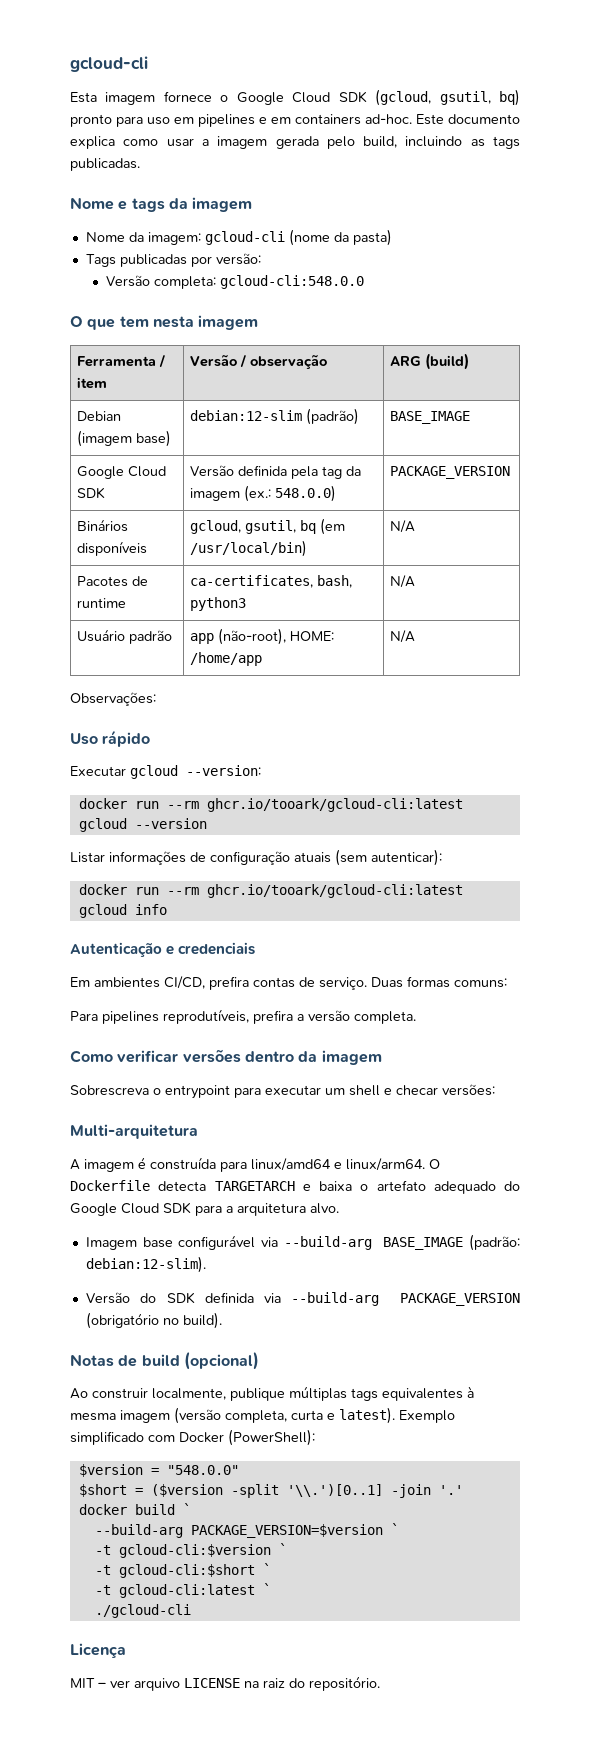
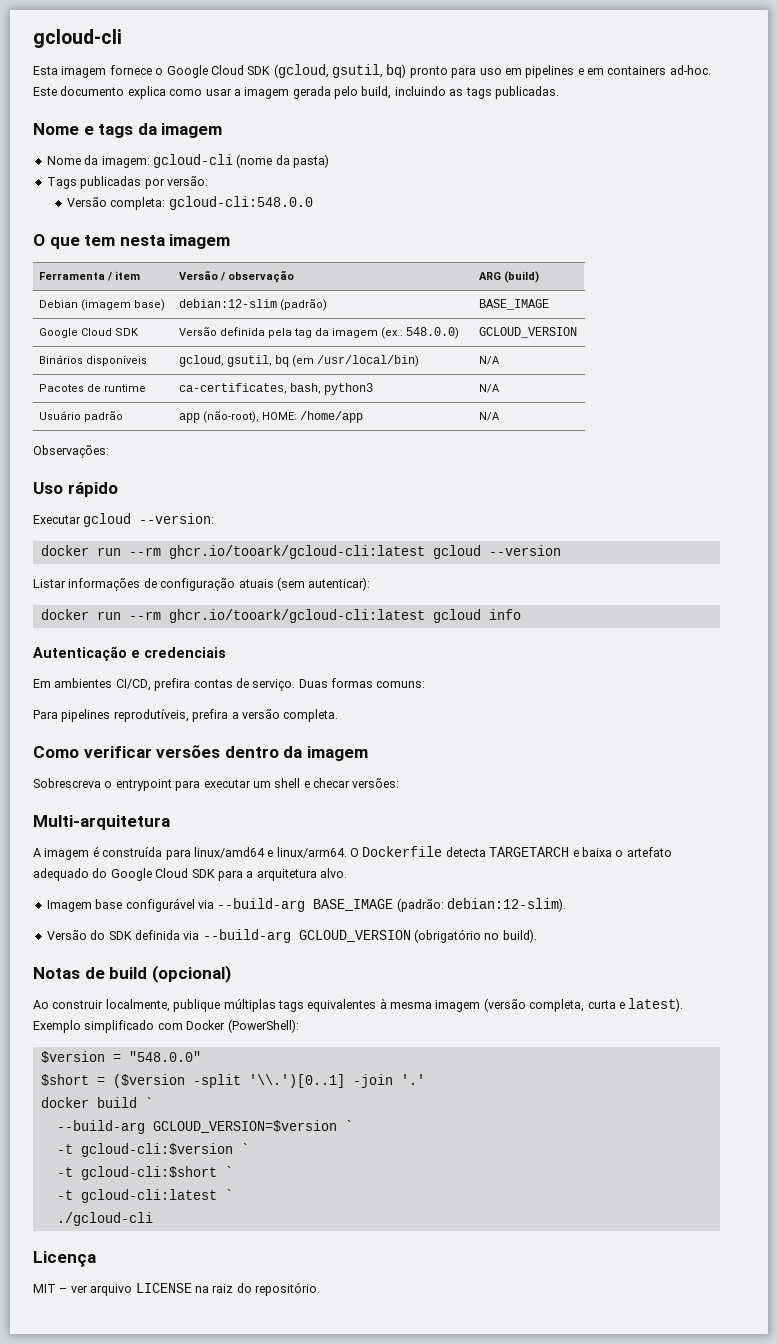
[390,466,511,479] PACKAGE_VERSION -> [479,327,578,338] GCLOUD_VERSION
[400,1293,520,1306] PACKAGE_VERSION -> [298,930,411,942] GCLOUD_VERSION
[190,1524,383,1538] PACKAGE_VERSION=$version -> [152,1120,337,1133] GCLOUD_VERSION=$version

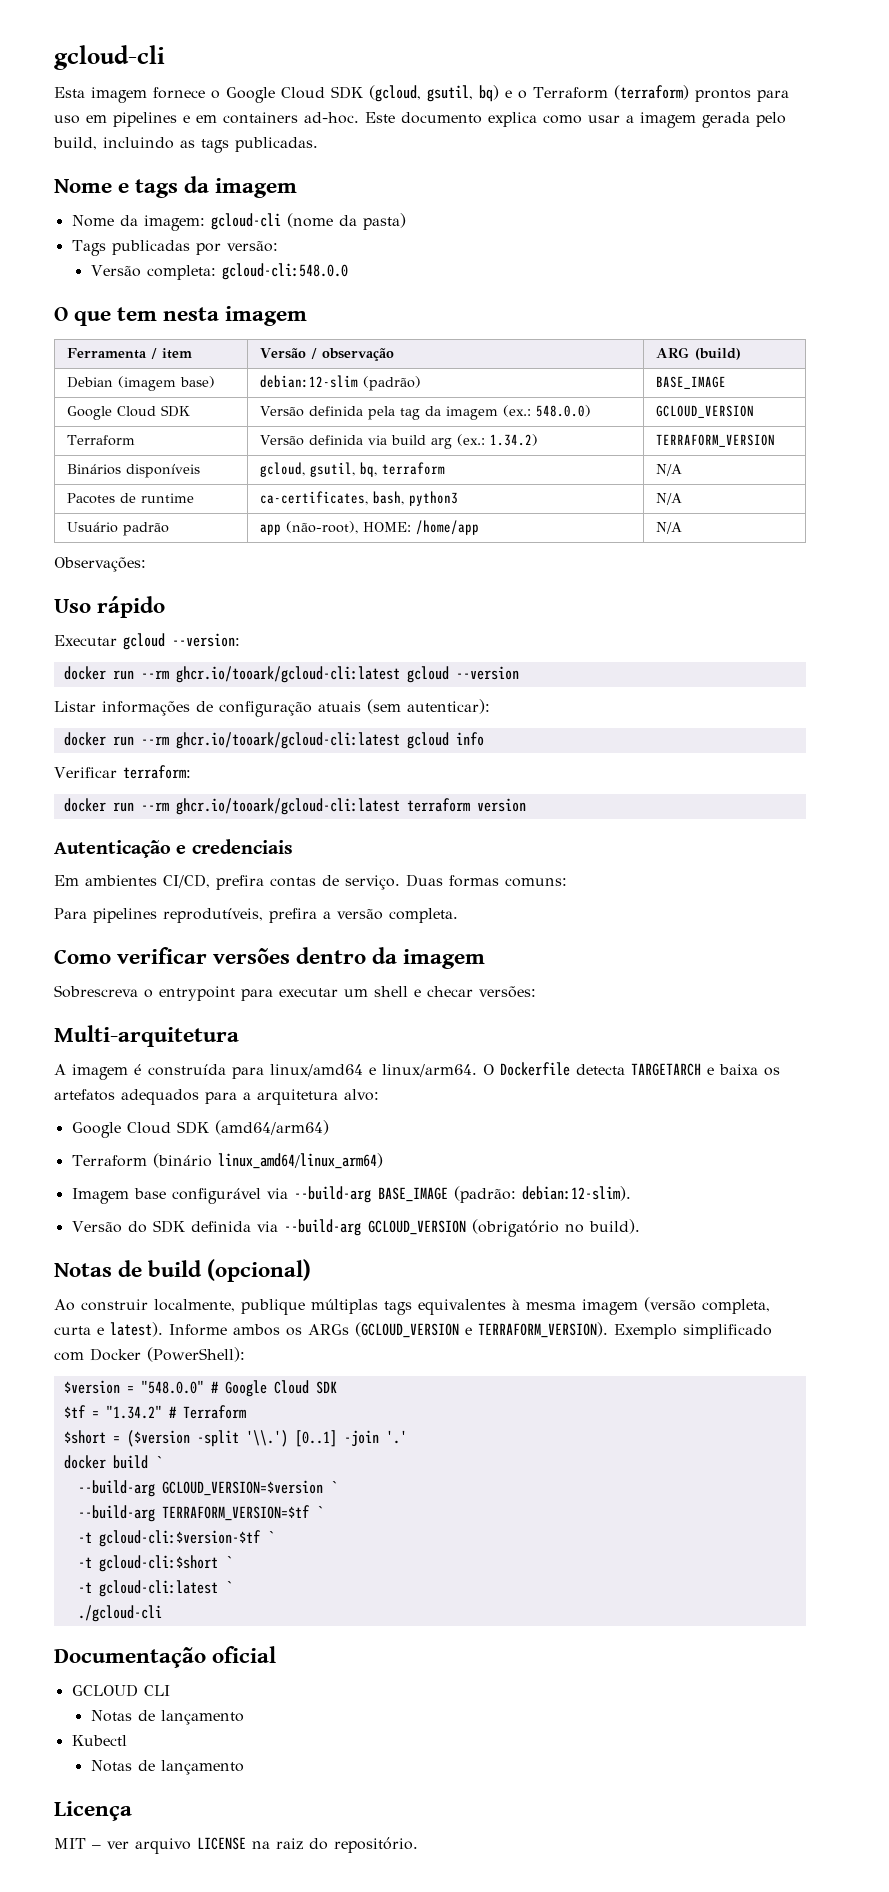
[409,66,448,78] pronto -> [505,85,751,102] e o Terraform (terraform) prontos
(578, 332) none -> [66,435,135,446] [259,434,538,449] [655,434,775,447] // Terraform | Versão definida via build arg (ex.: 1.34.2) | TERRAFORM_VERSION
[275,355,420,367] bq (em /usr/local/bin) -> [359,462,445,477] bq, terraform
(521, 614) none -> [54,765,191,779] [63,798,526,815] // Verificar terraform: // docker run --rm ghcr.io/tooark/gcloud-cli:latest terraform version
[615,847,672,857] [33,868,347,881] o artefato adequado do Google Cloud SDK para a arquitetura alvo. -> [764,1067,780,1076] [54,1089,379,1105] [71,1120,329,1138] [71,1153,383,1169] os artefatos adequados para a arquitetura alvo: // Google Cloud SDK (amd64/arm64) // Terraform (binário linux_amd64/linux_arm64)
(684, 1005) none -> [169,1322,608,1338] Informe ambos os ARGs (GCLOUD_VERSION e TERRAFORM_VERSION).
(201, 1056) none -> [210,1380,337,1397] [63,1405,246,1419] # Google Cloud SDK // $tf = "1.34.2" # Terraform
[248,1074,345,1088] '\\.')[0..1] -> [245,1430,337,1447] '\\.') [0..1]
[56,1143,233,1157] // -t gcloud-cli:$version -> [77,1505,323,1522] [77,1530,261,1547] // --build-arg TERRAFORM_VERSION=$tf ` // -t gcloud-cli:$version-$tf
(153, 1219) none -> [54,1646,277,1668] [71,1684,170,1697] [90,1710,244,1725] [71,1735,127,1746] [90,1760,244,1775] // Documentação oficial // GCLOUD CLI // Notas de lançamento // Kubectl // Notas de lançamento

